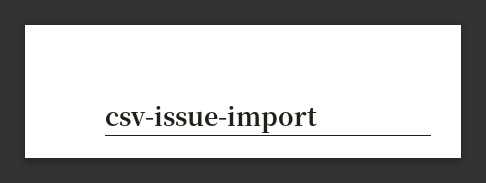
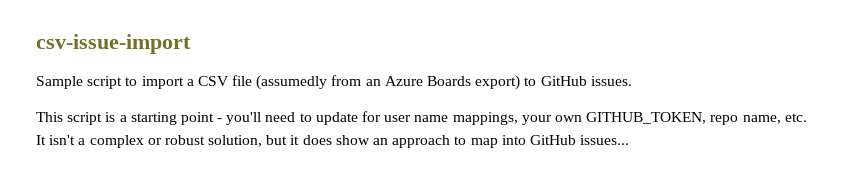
(317, 119) none -> [36,75,632,90] [36,111,807,125] [36,135,630,148] // Sample script to import a CSV file (assumedly from an Azure Boards export) to GitHub issues. // This script is a starting point - you'll need to update for user name mappings, your own GITHUB_TOKEN, repo name, etc. It isn't a complex or robust solution, but it does show an approach to map into GitHub issues...

